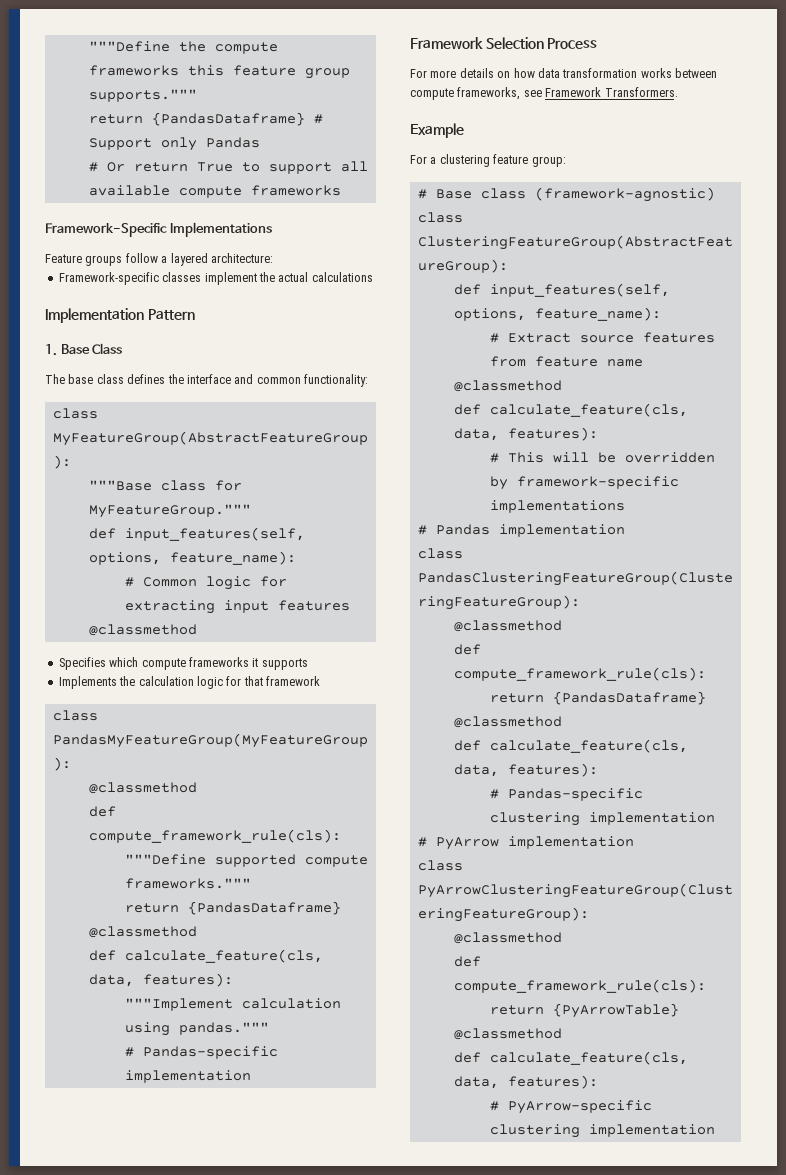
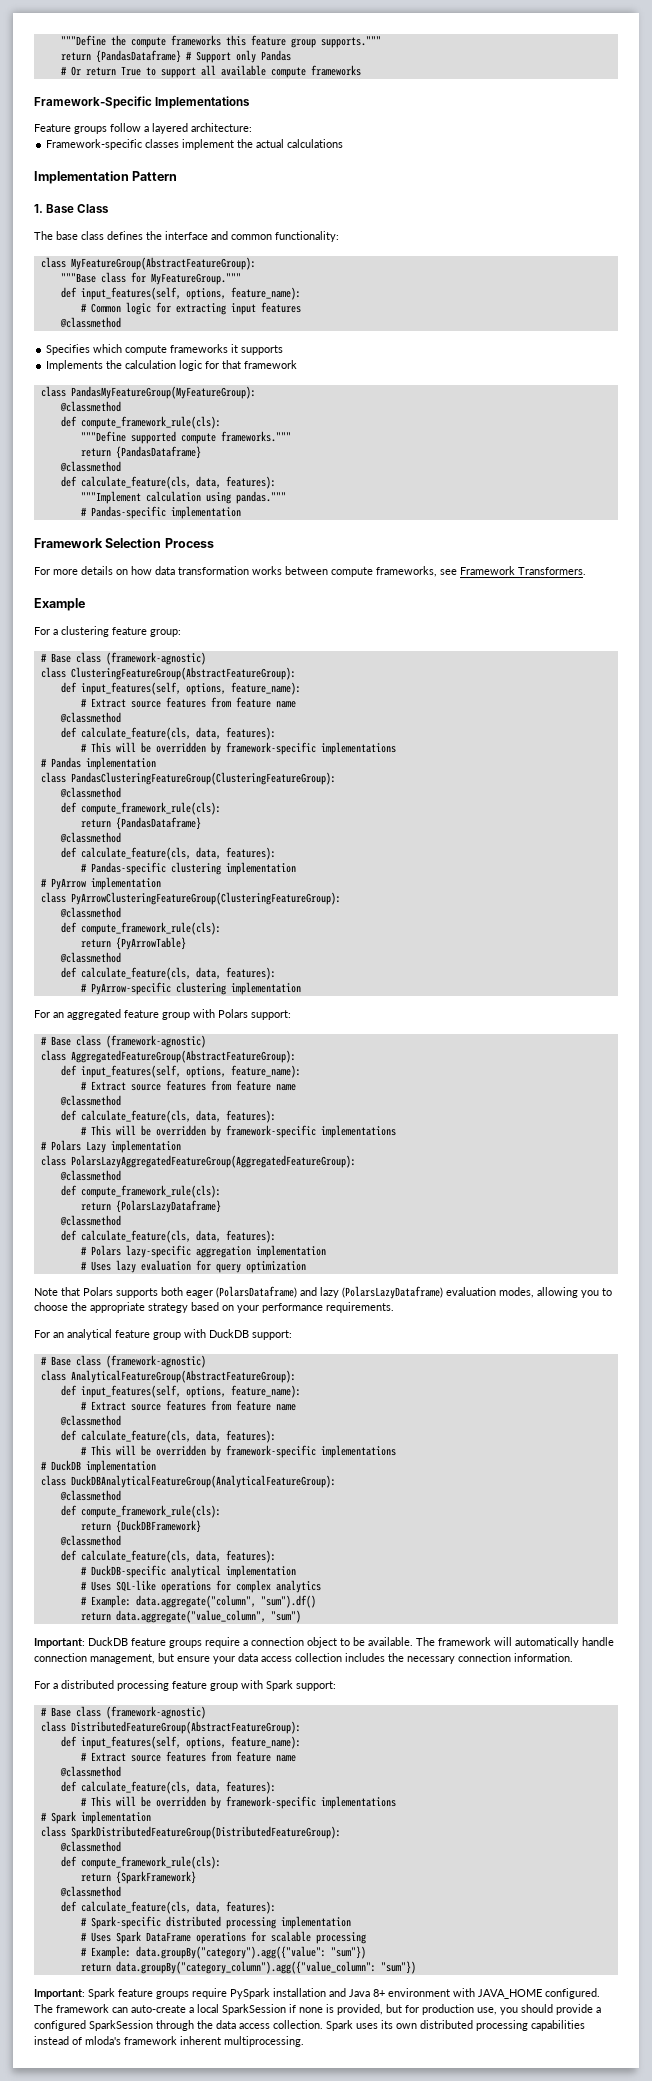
(715, 1130) none -> [34,1009,291,1020] [40,1035,206,1048] [40,1050,296,1063] [60,1065,301,1078] [80,1080,296,1091] [59,1095,121,1106] [60,1110,276,1123] [80,1125,396,1138] [40,1140,181,1153] [40,1155,356,1168] [59,1170,121,1181] [60,1185,221,1198] [80,1200,221,1213] [59,1215,121,1226] [60,1230,276,1243] [80,1245,326,1258] [80,1260,306,1273] [34,1286,612,1299] [34,1302,394,1313] [34,1329,292,1340] [40,1355,206,1368] [40,1370,296,1383] [60,1385,301,1398] [80,1400,296,1411] [59,1415,121,1426] [60,1430,276,1443] [80,1445,396,1458] [40,1460,156,1473] [40,1475,336,1488] [59,1490,121,1501] [60,1505,221,1518] [80,1520,201,1533] [59,1535,121,1546] [60,1550,276,1563] [80,1565,296,1578] [80,1580,321,1593] [80,1595,316,1608] [80,1610,301,1623] [34,1637,614,1648] [34,1653,573,1664] [34,1680,336,1691] [40,1706,206,1719] [40,1721,301,1734] [60,1736,301,1749] [80,1751,296,1762] [59,1766,121,1777] [60,1781,276,1794] [80,1796,396,1809] [40,1811,151,1824] [40,1826,341,1839] [59,1841,121,1852] [60,1856,221,1869] [80,1871,196,1884] [59,1886,121,1897] [60,1901,276,1914] [80,1916,351,1929] [80,1931,366,1944] [80,1946,366,1959] [80,1961,416,1974] [34,1988,600,1999] [34,2004,601,2015] [34,2020,585,2031] [34,2036,304,2047] // For an aggregated feature group with Polars support: // # Base class (framework-agnostic) // class AggregatedFeatureGroup(AbstractFeatureGroup): // def input_features(self, options, feature_name): // # Extract source features from feature name // @classmethod // def calculate_feature(cls, data, features): // # This will be overridden by framework-specific implementations // # Polars Lazy implementation // class PolarsLazyAggregatedFeatureGroup(AggregatedFeatureGroup): // @classmethod // def compute_framework_rule(cls): // return {PolarsLazyDataframe} // @classmethod // def calculate_feature(cls, data, features): // # Polars lazy-specific aggregation implementation // # Uses lazy evaluation for query optimization // Note that Polars supports both eager (PolarsDataframe) and lazy (PolarsLazyDataframe) evaluation modes, allowing you to choose the appropriate strategy based on your performance requirements. // For an analytical feature group with DuckDB support: // # Base class (framework-agnostic) // class AnalyticalFeatureGroup(AbstractFeatureGroup): // def input_features(self, options, feature_name): // # Extract source features from feature name // @classmethod // def calculate_feature(cls, data, features): // # This will be overridden by framework-specific implementations // # DuckDB implementation // class DuckDBAnalyticalFeatureGroup(AnalyticalFeatureGroup): // @classmethod // def compute_framework_rule(cls): // return {DuckDBFramework} // @classmethod // def calculate_feature(cls, data, features): // # DuckDB-specific analytical implementation // # Uses SQL-like operations for complex analytics // # Example: data.aggregate("column", "sum").df() // return data.aggregate("value_column", "sum") // Important: DuckDB feature groups require a connection object to be available. The framework will automatically handle connection management, but ensure your data access collection includes the necessary connection information. // For a distributed processing feature group with Spark support: // # Base class (framework-agnostic) // class DistributedFeatureGroup(AbstractFeatureGroup): // def input_features(self, options, feature_name): // # Extract source features from feature name // @classmethod // def calculate_feature(cls, data, features): // # This will be overridden by framework-specific implementations // # Spark implementation // class SparkDistributedFeatureGroup(DistributedFeatureGroup): // @classmethod // def compute_framework_rule(cls): // return {SparkFramework} // @classmethod // def calculate_feature(cls, data, features): // # Spark-specific distributed processing implementation // # Uses Spark DataFrame operations for scalable processing // # Example: data.groupBy("category").agg({"value": "sum"}) // return data.groupBy("category_column").agg({"value_column": "sum"}) // Important: Spark feature groups require PySpark installation and Java 8+ environment with JAVA_HOME configured. The framework can auto-create a local SparkSession if none is provided, but for production use, you should provide a configured SparkSession through the data access collection. Spark uses its own distributed processing capabilities instead of mloda's framework inherent multiprocessing.

